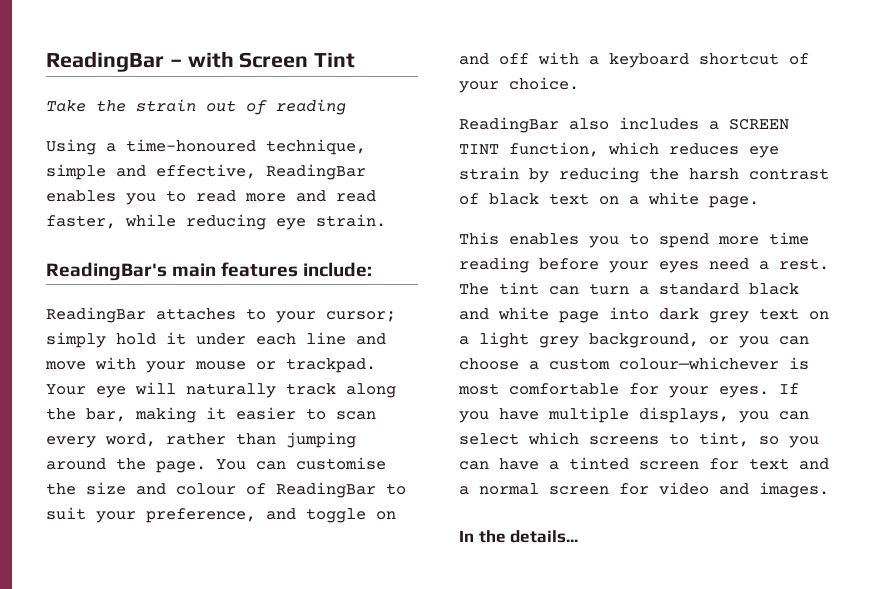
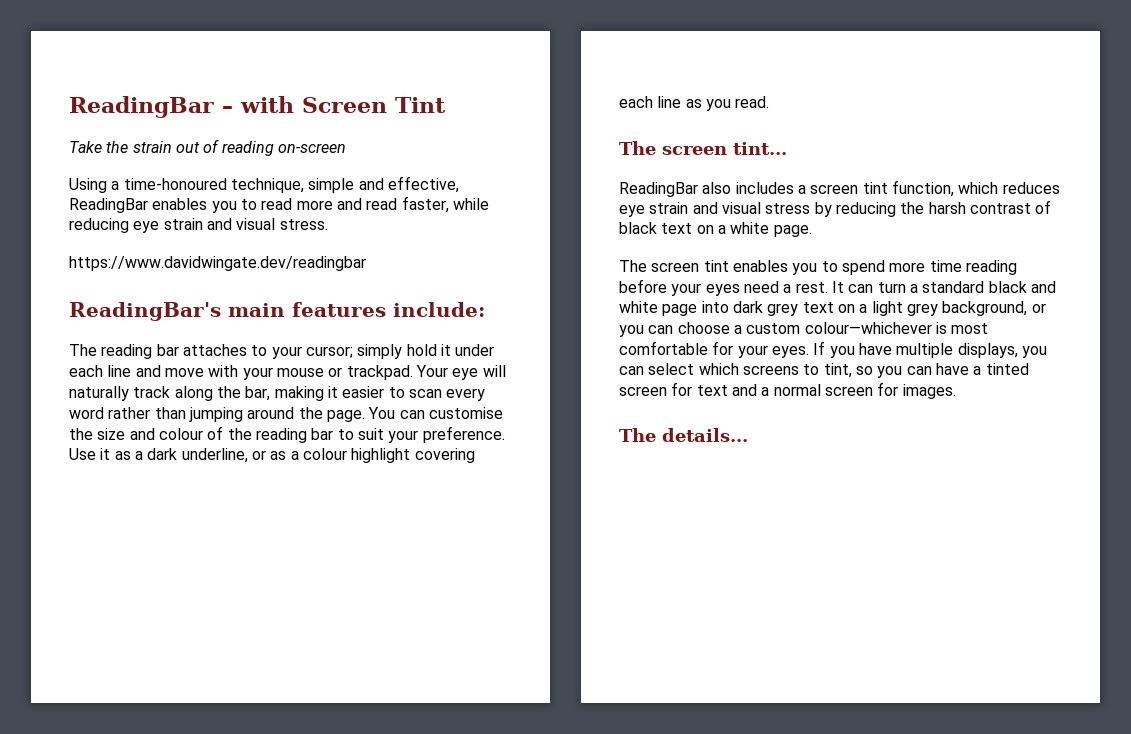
(346, 107) none -> [277,143,346,153] on-screen
[316,214,386,227] strain. -> [163,218,328,230] [69,256,366,271] strain and visual stress. // https://www.davidwingate.dev/readingbar
[46,307,146,323] ReadingBar -> [69,344,179,359] The reading bar
[105,433,156,447] word, -> [69,407,104,419] word
[276,482,406,498] [46,507,396,523] [459,52,809,68] [459,77,579,93] ReadingBar to suit your preference, and toggle on and off with a keyboard shortcut of your choice. -> [227,426,505,443] [69,448,475,463] [619,96,770,111] [619,141,787,155] the reading bar to suit your preference. Use it as a dark underline, or as a colour highlight covering each line as you read. // The screen tint...
[729,118,789,130] [459,144,499,155] SCREEN TINT -> [810,182,888,194] screen tint
(519, 173) none -> [692,202,811,214] and visual stress
[459,232,499,245] This -> [619,260,729,272] The screen tint
[459,282,539,295] The tint -> [831,281,844,293] It
[659,482,749,495] video and -> (899, 389) none
[459,530,506,543] In the -> [619,428,656,442] The

